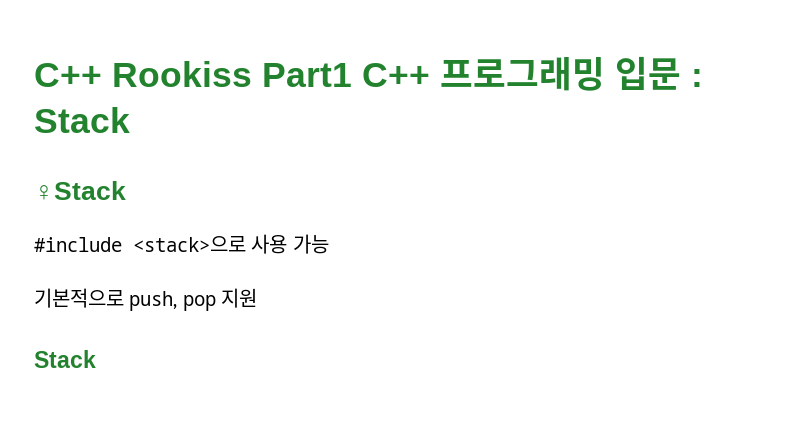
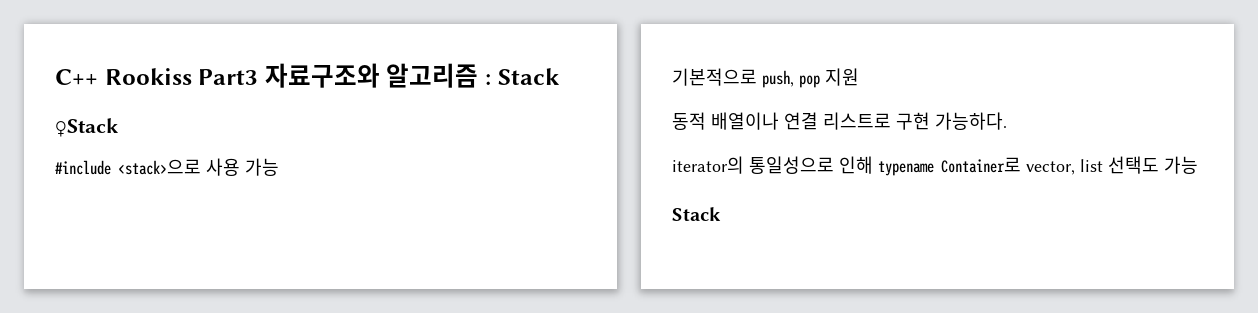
[262,56,681,91] Part1 C++ 프로그래밍 입문 -> [198,63,479,88] Part3 자료구조와 알고리즘
(258, 298) none -> [672,112,1007,130] [672,156,1198,176] // 동적 배열이나 연결 리스트로 구현 가능하다. // iterator의 통일성으로 인해 typename Container로 vector, list 선택도 가능

